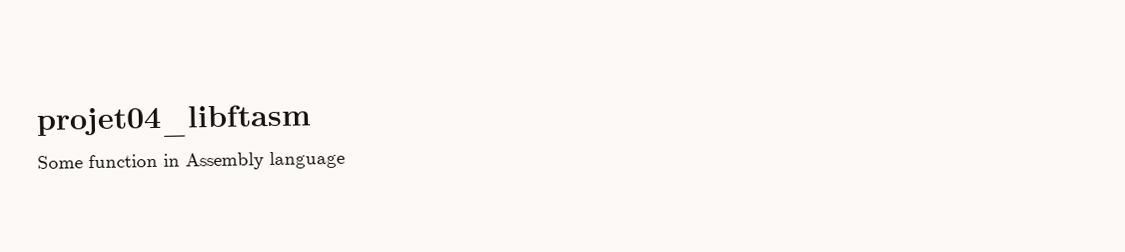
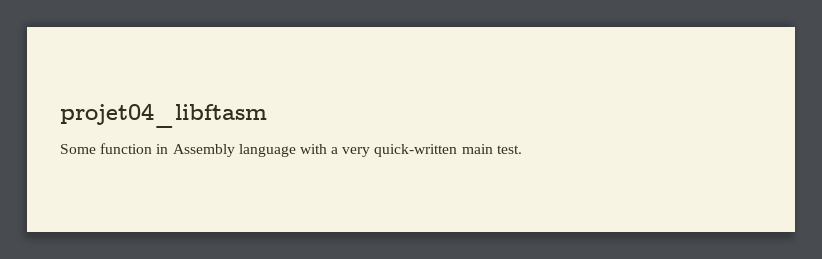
(345, 160) none -> [299,144,522,157] with a very quick-written main test.

